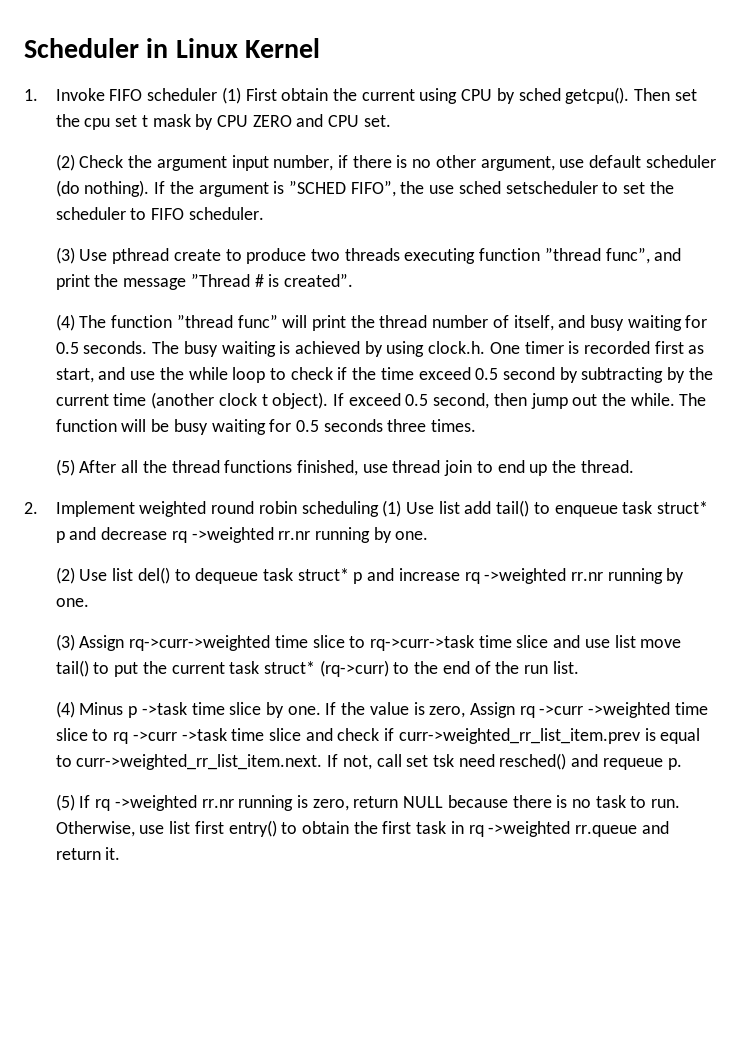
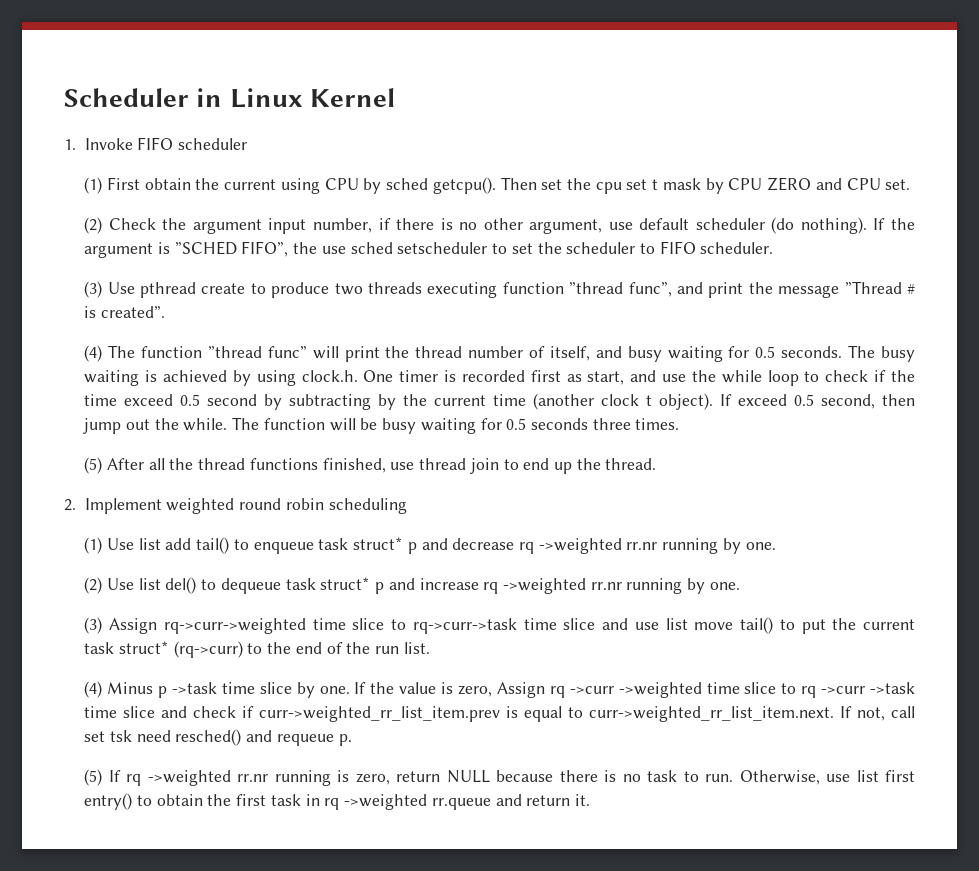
(218, 94) none -> (248, 144) //
(379, 509) none -> (407, 506) //

